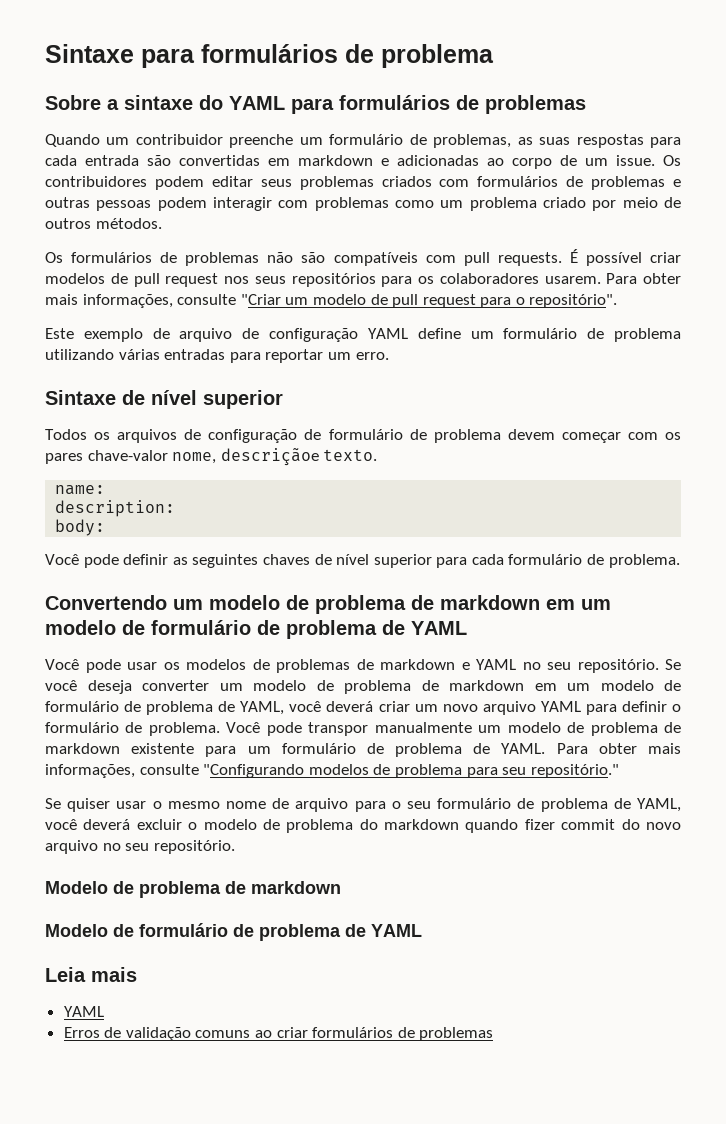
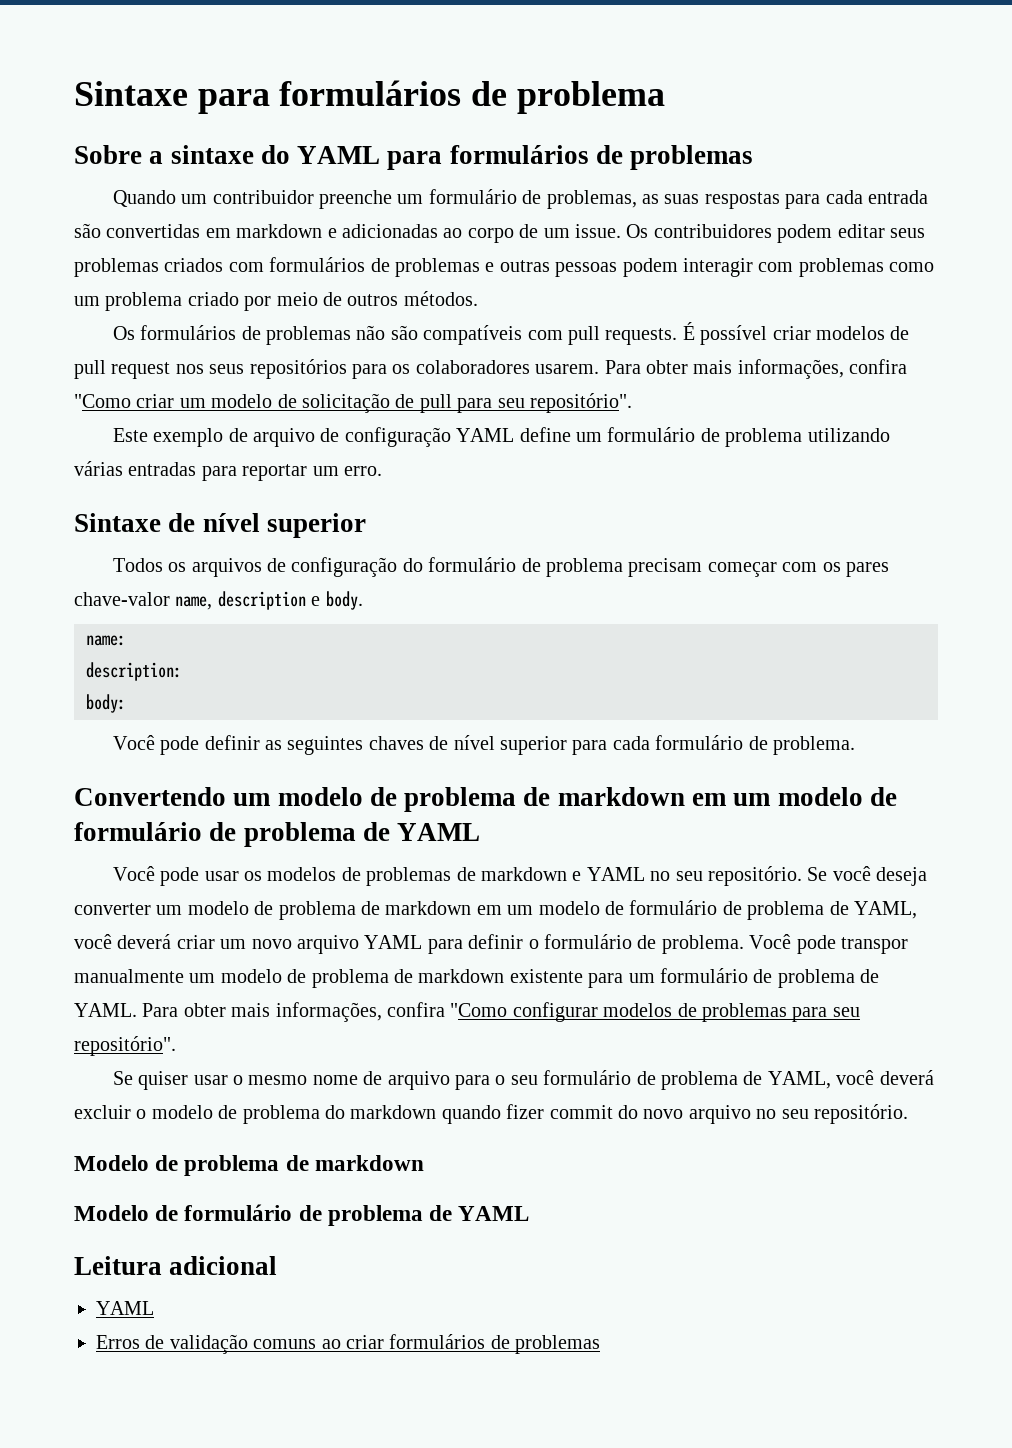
[177,294,525,308] consulte "Criar um modelo de pull request para o -> [849,359,908,374] [74,393,525,413] confira "Como criar um modelo de solicitação de pull para seu
[304,429,555,443] de formulário de problema devem -> [402,557,703,577] do formulário de problema precisam
[172,448,378,466] nome, descriçãoe texto. -> [175,591,363,610] name, description e body.
[139,764,619,778] consulte "Configurando modelos de problema para seu repositório." -> [387,1002,860,1022] [74,1036,176,1056] confira "Como configurar modelos de problemas para seu repositório".
[45,967,137,982] Leia mais -> [74,1256,278,1275] Leitura adicional

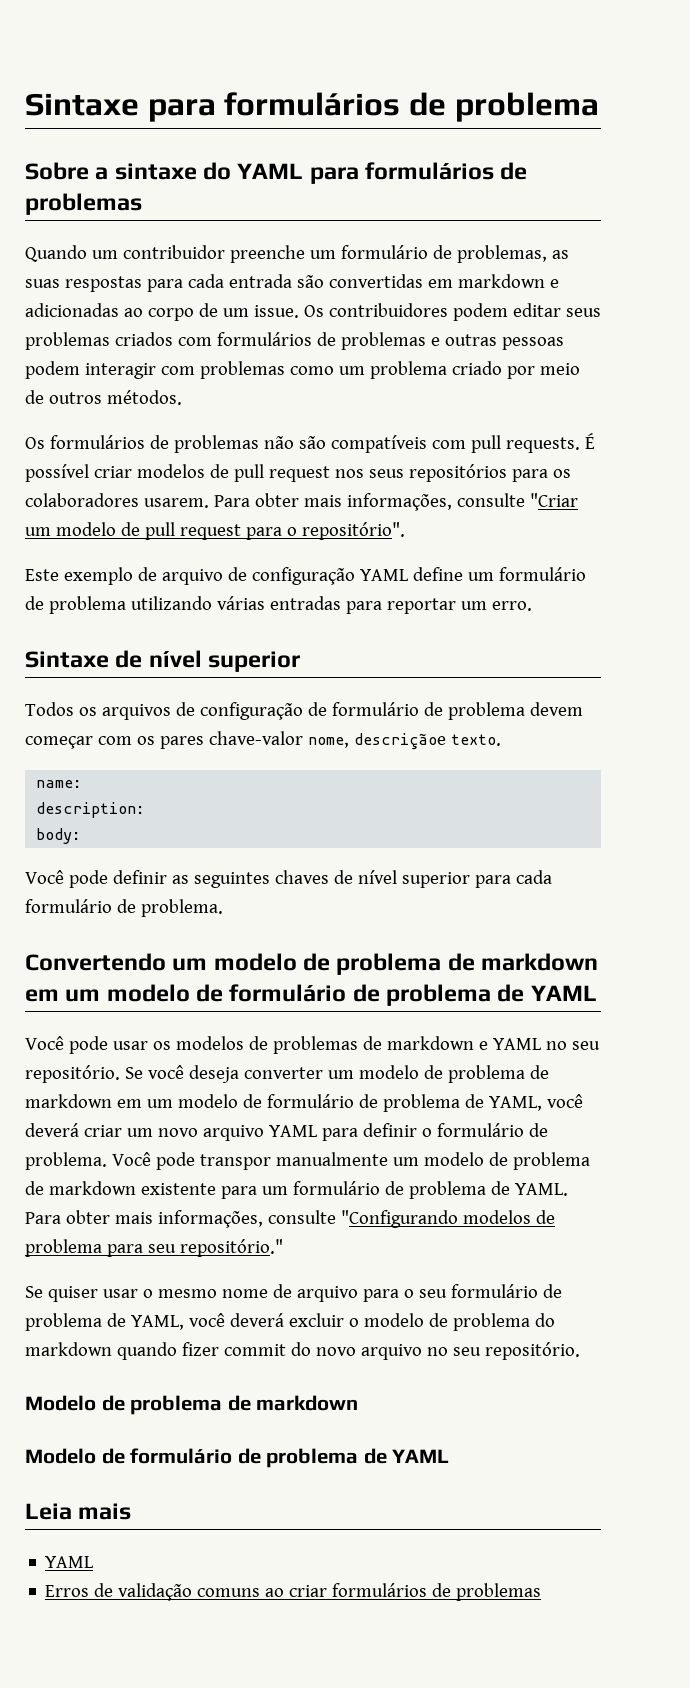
[849,359,908,374] [74,393,525,413] confira "Como criar um modelo de solicitação de pull para seu -> [456,493,578,507] [25,522,297,540] consulte "Criar um modelo de pull request para o
[402,557,703,577] do formulário de problema precisam -> [307,702,583,720] de formulário de problema devem
[175,591,363,610] name, description e body. -> [307,733,501,750] nome, descriçãoe texto.
[387,1002,860,1022] [74,1036,176,1056] confira "Como configurar modelos de problemas para seu repositório". -> [267,1210,555,1228] [25,1239,283,1257] consulte "Configurando modelos de problema para seu repositório."
[74,1256,278,1275] Leitura adicional -> [25,1503,132,1520] Leia mais

